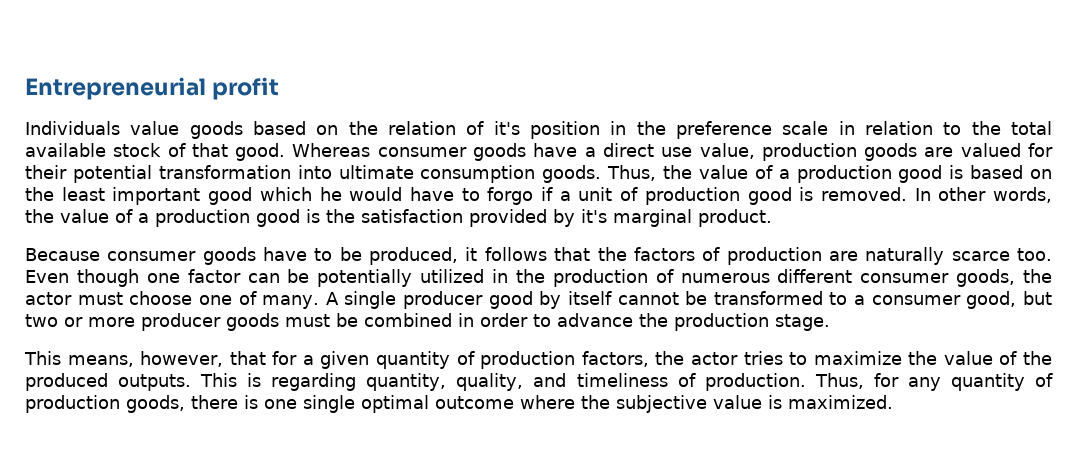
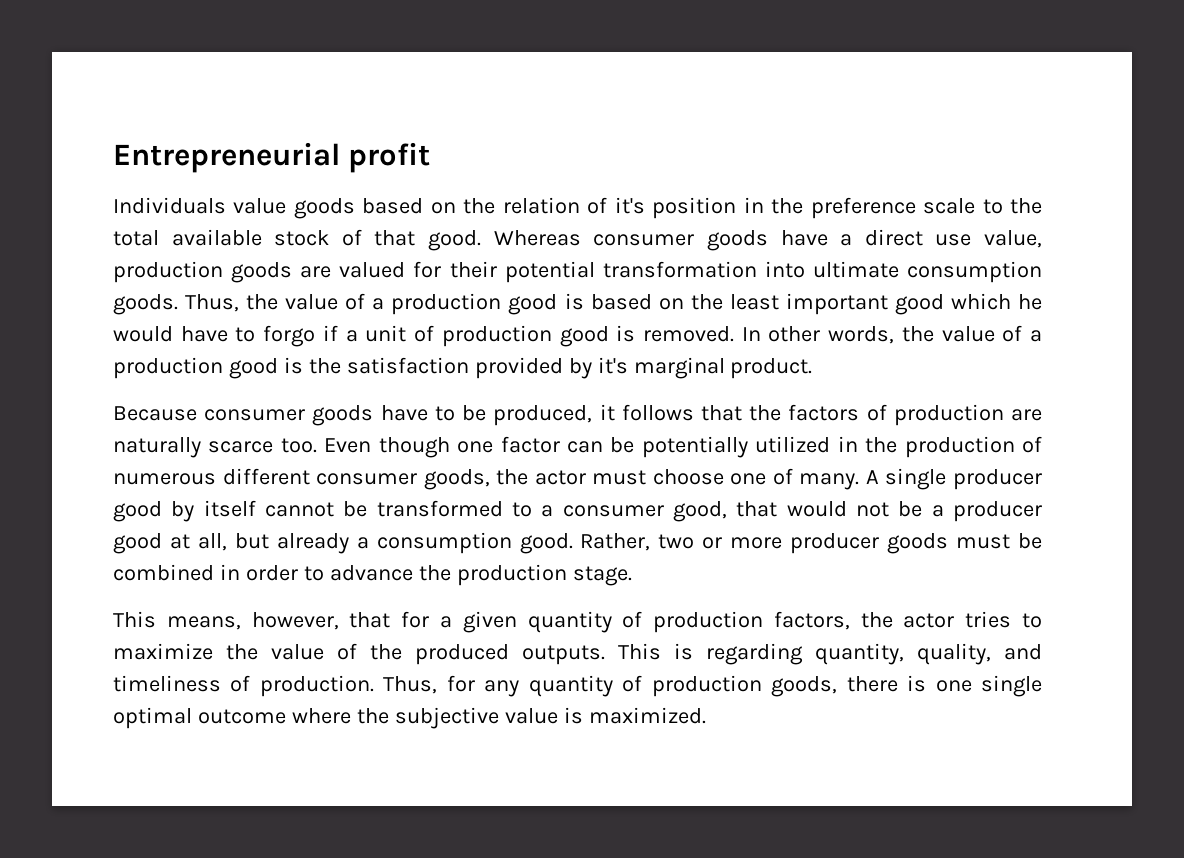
[838,121,934,135] in relation -> (976, 206) none
[1022,291,1052,305] but -> [736,501,1043,522] [113,532,651,554] that would not be a producer good at all, but already a consumption good. Rather,

